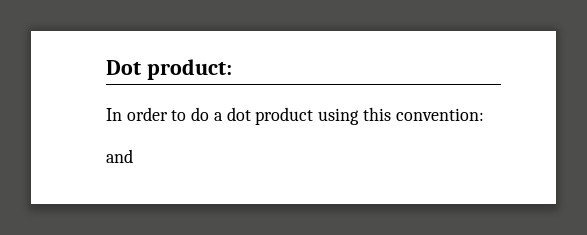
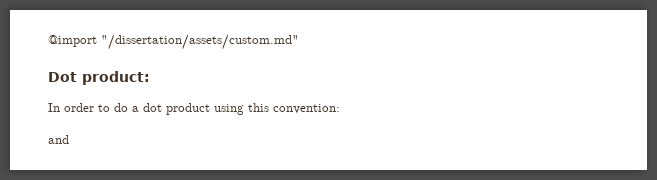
(106, 67) none -> [48,34,299,50] @import "/dissertation/assets/custom.md" //

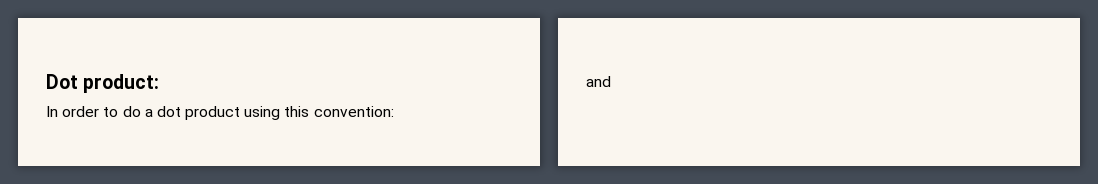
[48,34,299,50] @import "/dissertation/assets/custom.md" // -> (46, 81) none

